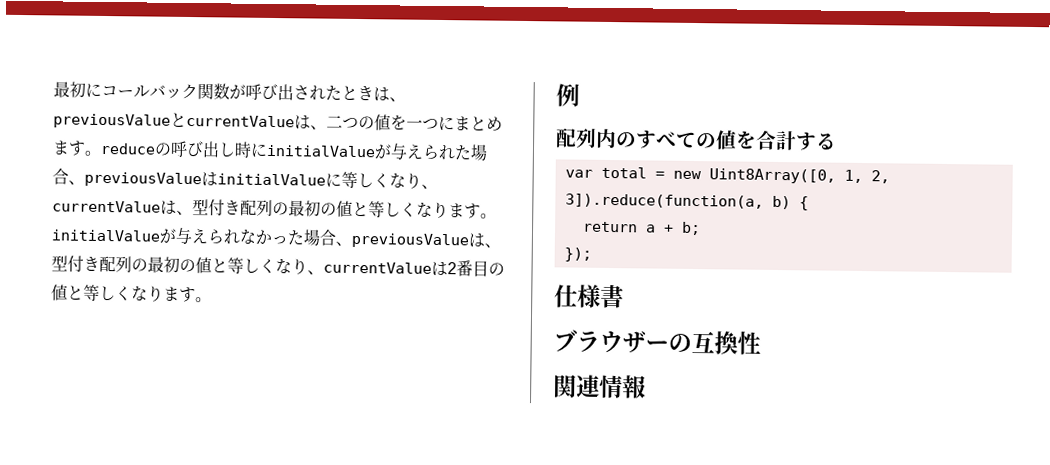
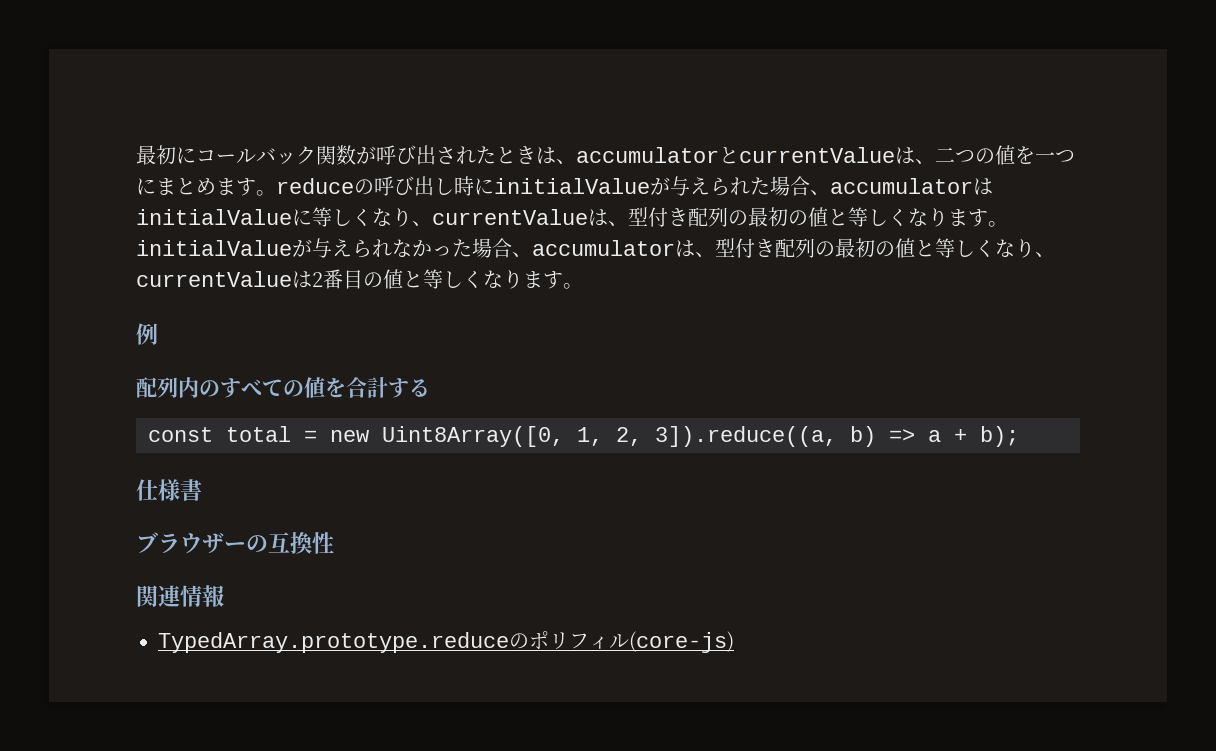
[53,113,171,129] previousValue -> [576,147,719,163] accumulator
[84,171,202,188] previousValue -> [830,178,973,194] accumulator
[351,232,469,249] previousValue -> [532,240,675,256] accumulator
[564,169,593,178] var -> [148,427,213,442] const
[564,193,809,211] [582,221,701,236] [563,247,592,262] 3]).reduce(function(a, b) { // return a + b; // }); -> [655,426,1019,447] 3]).reduce((a, b) => a + b);
(646, 387) none -> [158,631,734,653] // TypedArray.prototype.reduceのポリフィル(core-js)

